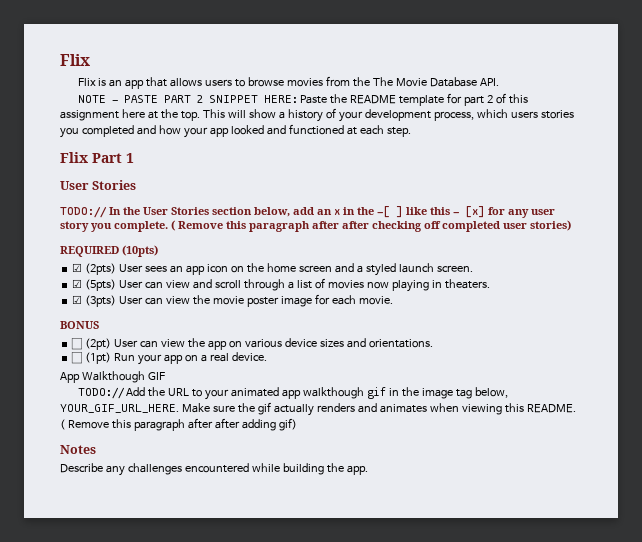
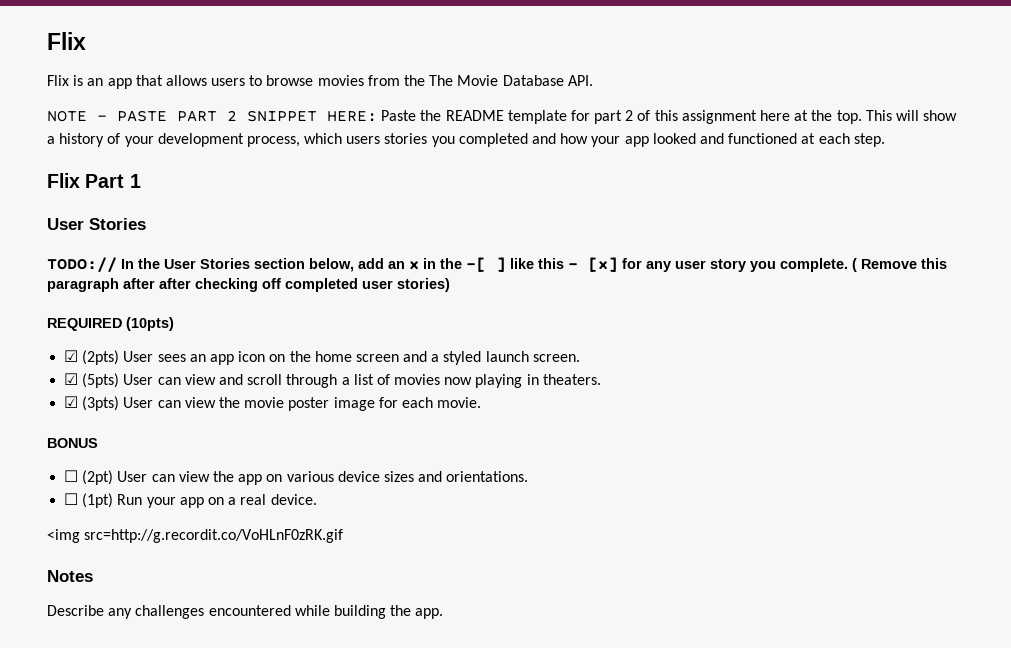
[60,371,165,383] [77,387,509,400] [60,402,576,416] [60,418,297,431] App Walkthough GIF // TODO:// Add the URL to your animated app walkthough gif in the image tag below, YOUR_GIF_URL_HERE. Make sure the gif actually renders and animates when viewing this README. ( Remove this paragraph after after adding gif) -> [47,529,344,543] <img src=http://g.recordit.co/VoHLnF0zRK.gif

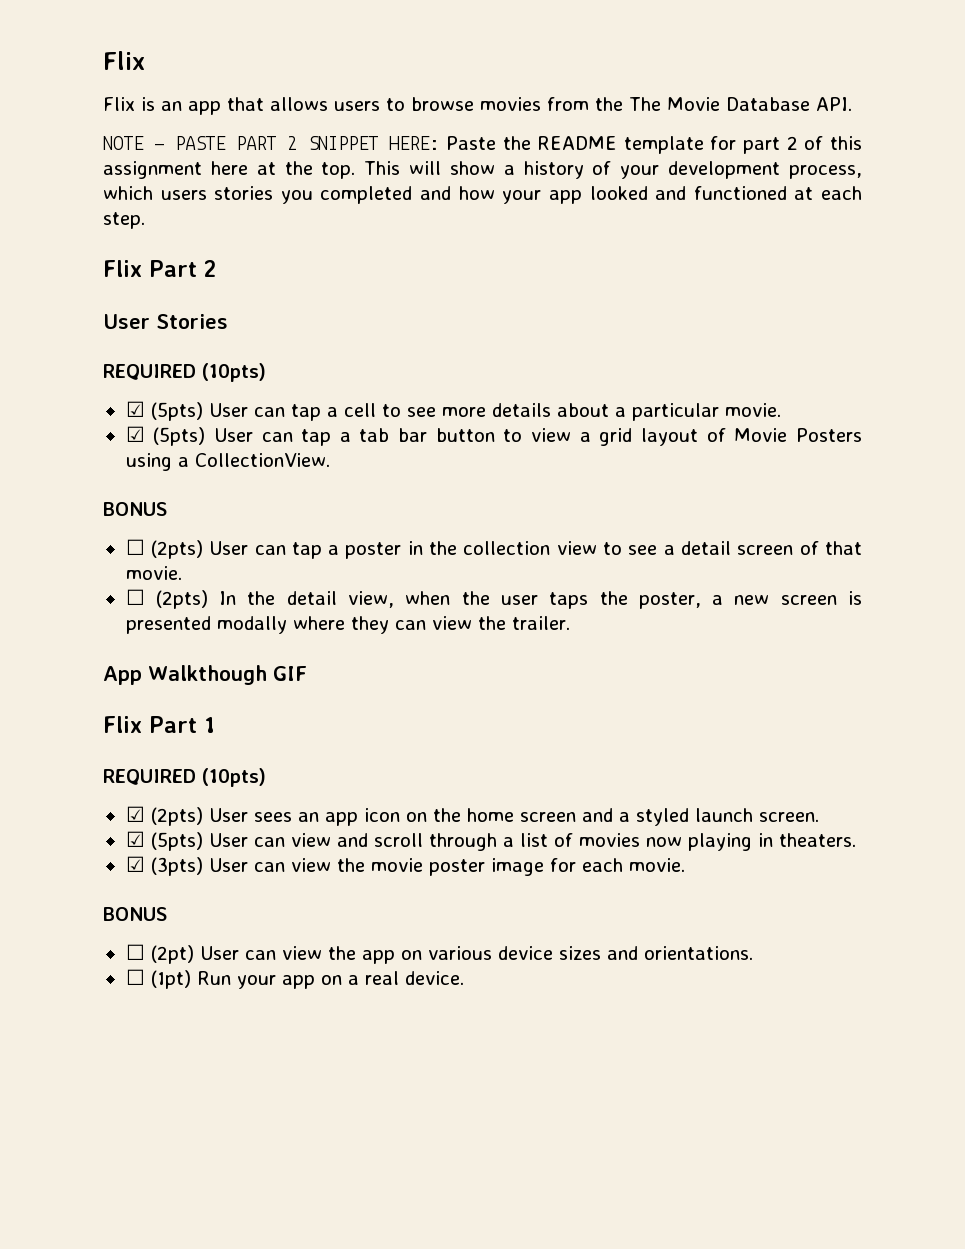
[129,174,141,188] 1 -> [204,260,216,277] 2
[47,257,947,272] [47,278,450,292] TODO:// In the User Stories section below, add an x in the -[ ] like this - [x] for any user story you complete. ( Remove this paragraph after after checking off completed user stories) -> [103,363,266,382] [125,401,781,421] [125,426,862,446] [125,453,330,471] [103,502,167,516] [125,539,863,559] [125,566,182,580] [125,589,862,609] [125,616,570,634] [103,665,307,685] [103,716,215,733] REQUIRED (10pts) // ☑ (5pts) User can tap a cell to see more details about a particular movie. // ☑ (5pts) User can tap a tab bar button to view a grid layout of Movie Posters using a CollectionView. // BONUS // ☐ (2pts) User can tap a poster in the collection view to see a detail screen of that movie. // ☐ (2pts) In the detail view, when the user taps the poster, a new screen is presented modally where they can view the trailer. // App Walkthough GIF // Flix Part 1
[47,529,344,543] [47,570,93,582] [47,605,444,619] // <img src=http://g.recordit.co/VoHLnF0zRK.gif // Notes // Describe any challenges encountered while building the app. -> (464, 978) none

